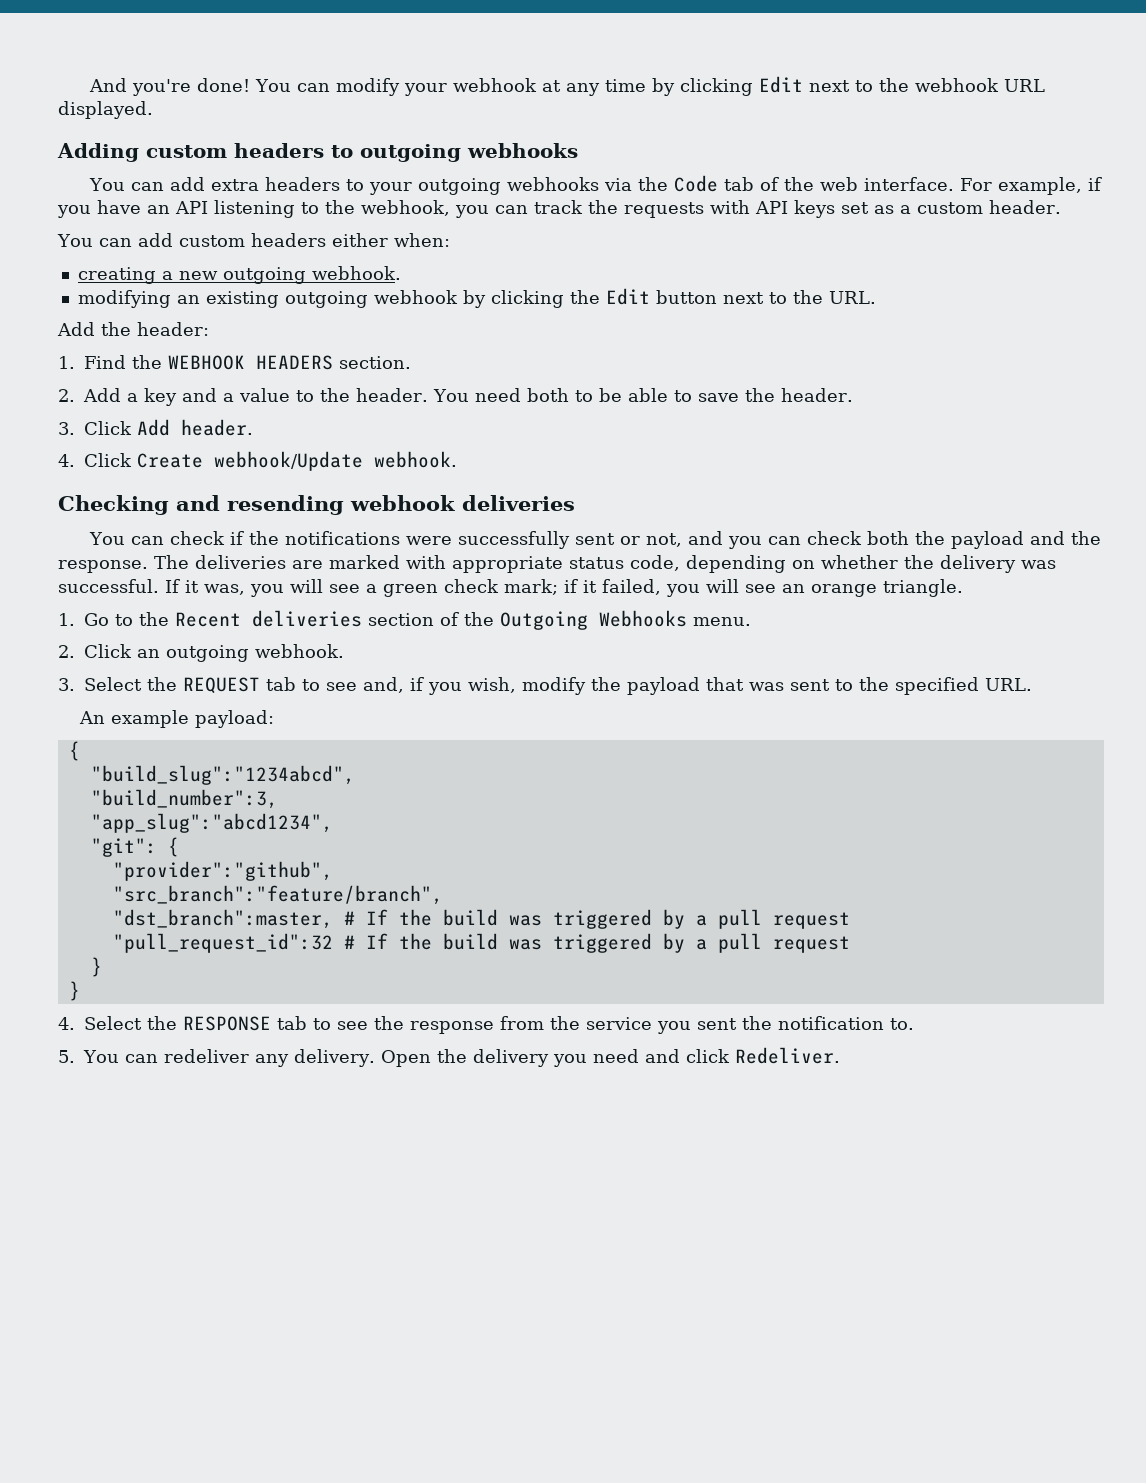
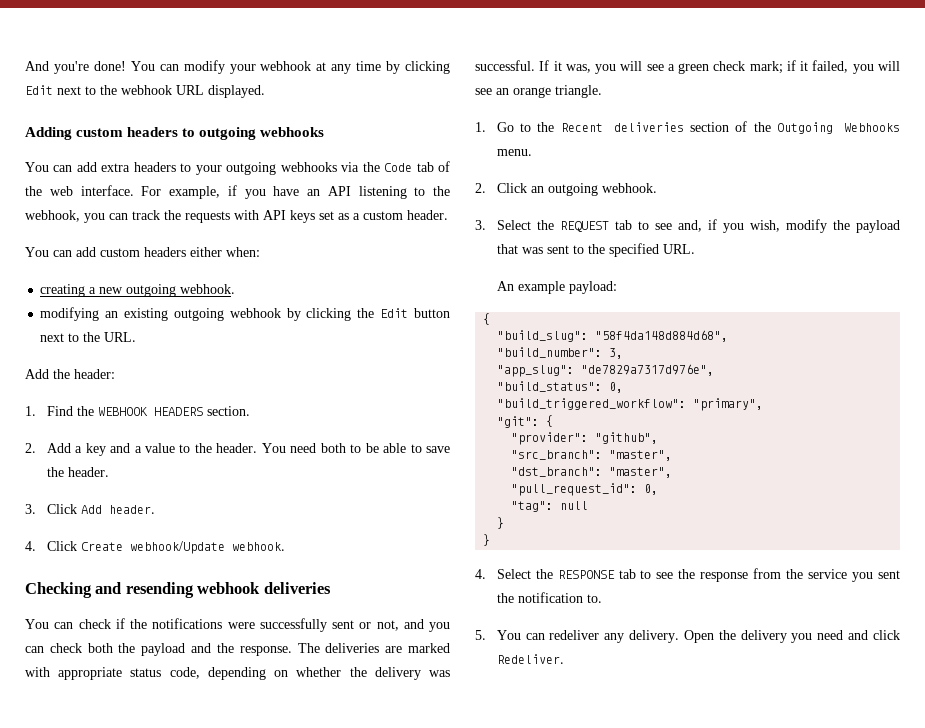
[90,765,355,785] [90,789,278,809] [90,813,333,833] [90,837,179,857] [112,861,333,881] [112,885,443,905] [112,909,850,929] [112,933,850,953] "build_slug":"1234abcd", // "build_number":3, // "app_slug":"abcd1234", // "git": { // "provider":"github", // "src_branch":"feature/branch", // "dst_branch":master, # If the build was triggered by a pull request // "pull_request_id":32 # If the build was triggered by a pull request -> [497,330,729,342] [497,347,624,359] [497,364,715,377] [497,381,624,393] [497,398,764,411] [497,415,554,428] [511,432,659,445] [511,450,673,461] [511,467,673,478] [511,483,659,496] [511,501,589,512] "build_slug": "58f4da148d884d68", // "build_number": 3, // "app_slug": "de7829a7317d976e", // "build_status": 0, // "build_triggered_workflow": "primary", // "git": { // "provider": "github", // "src_branch": "master", // "dst_branch": "master", // "pull_request_id": 0, // "tag": null

